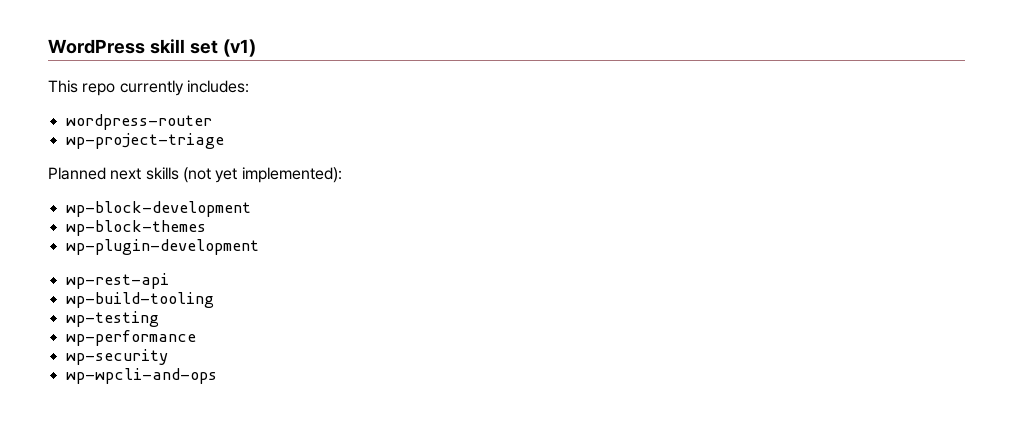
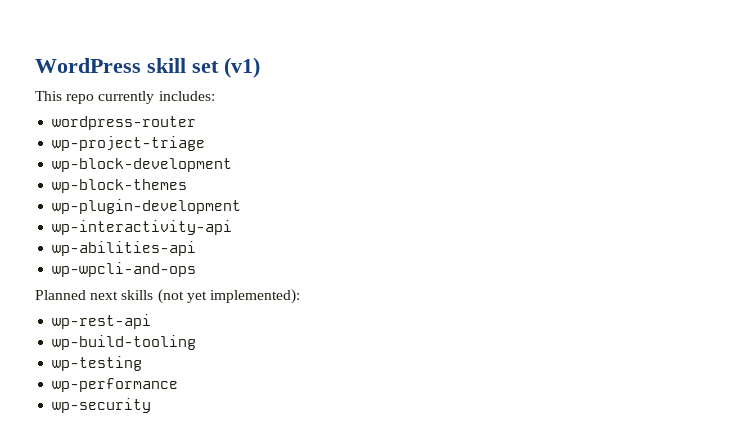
(224, 141) none -> [52,158,233,172] [52,179,188,193] [52,199,242,214] [52,220,233,235] [52,241,197,256] [52,262,197,277] // wp-block-development // wp-block-themes // wp-plugin-development // wp-interactivity-api // wp-abilities-api // wp-wpcli-and-ops
[65,201,251,217] [65,220,206,236] [65,239,259,255] // wp-block-development // wp-block-themes // wp-plugin-development -> (300, 296) none
[65,368,217,384] // wp-wpcli-and-ops -> (152, 405) none

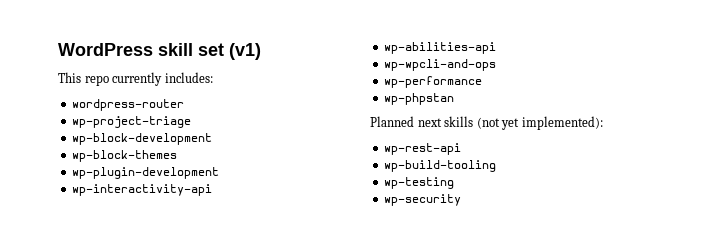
(197, 269) none -> [384,76,483,88] [384,93,455,105] // wp-performance // wp-phpstan
[52,378,179,392] // wp-performance -> (455, 183) none

